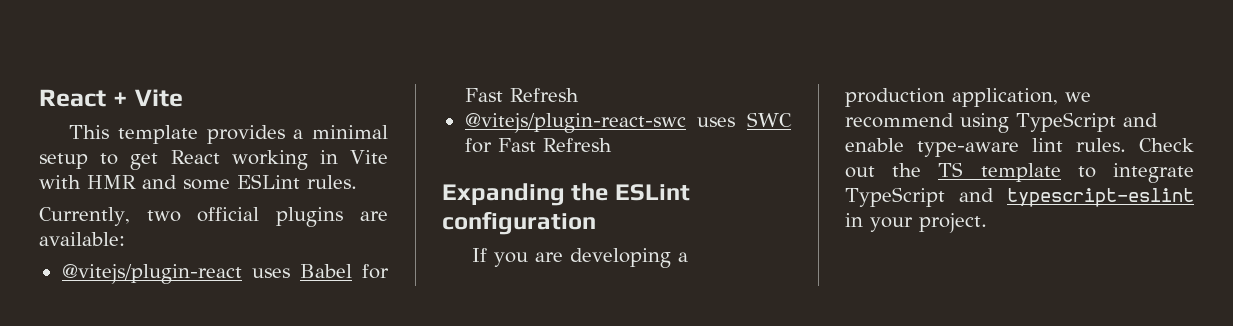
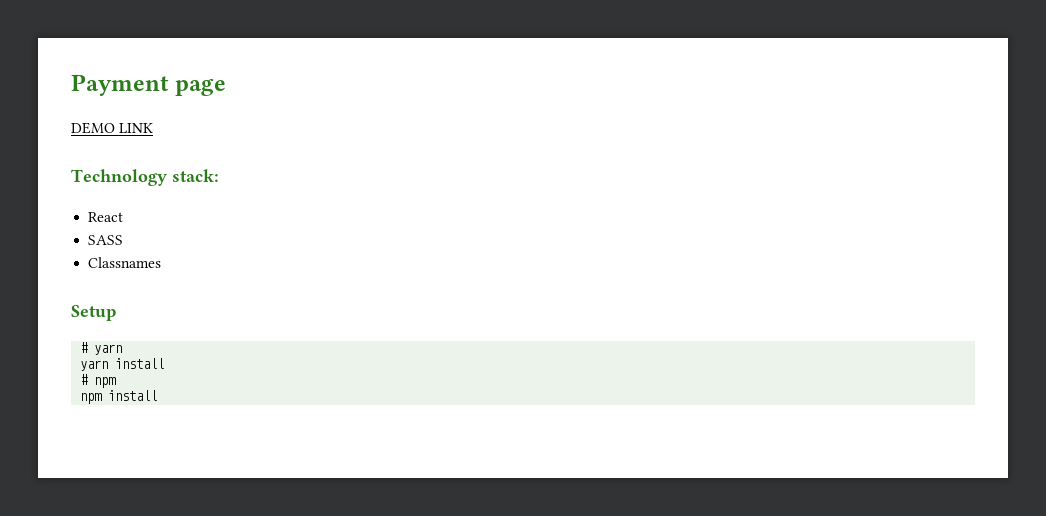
[39,89,183,107] [69,125,388,144] [39,150,389,170] [39,174,357,190] [39,207,388,227] [39,232,125,246] [61,264,389,284] [464,88,579,102] [464,112,792,133] [464,138,612,153] [442,183,690,206] [442,211,596,235] [472,248,689,268] [845,88,1091,107] [845,112,1158,133] [845,138,1194,157] [845,162,1194,183] [845,187,1194,207] [845,213,987,233] React + Vite // This template provides a minimal setup to get React working in Vite with HMR and some ESLint rules. // Currently, two official plugins are available: // @vitejs/plugin-react uses Babel for Fast Refresh // @vitejs/plugin-react-swc uses SWC for Fast Refresh // Expanding the ESLint configuration // If you are developing a production application, we recommend using TypeScript and enable type-aware lint rules. Check out the TS template to integrate TypeScript and typescript-eslint in your project. -> [71,74,227,96] [71,122,154,134] [71,169,219,186] [88,212,124,222] [88,235,124,245] [88,257,162,268] [71,305,116,321] [80,342,123,355] [80,358,165,371] [80,374,117,388] [80,390,158,404] Payment page // DEMO LINK // Technology stack: // React // SASS // Classnames // Setup // # yarn // yarn install // # npm // npm install

